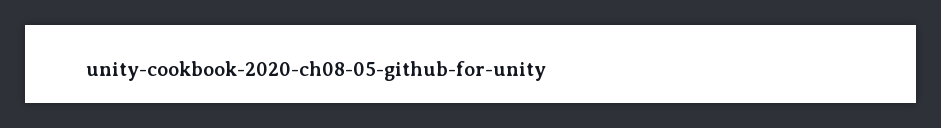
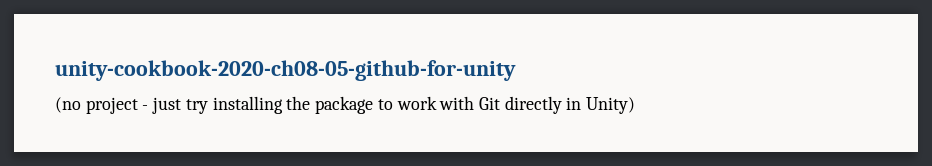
(546, 71) none -> [55,96,636,114] // (no project - just try installing the package to work with Git directly in Unity)

